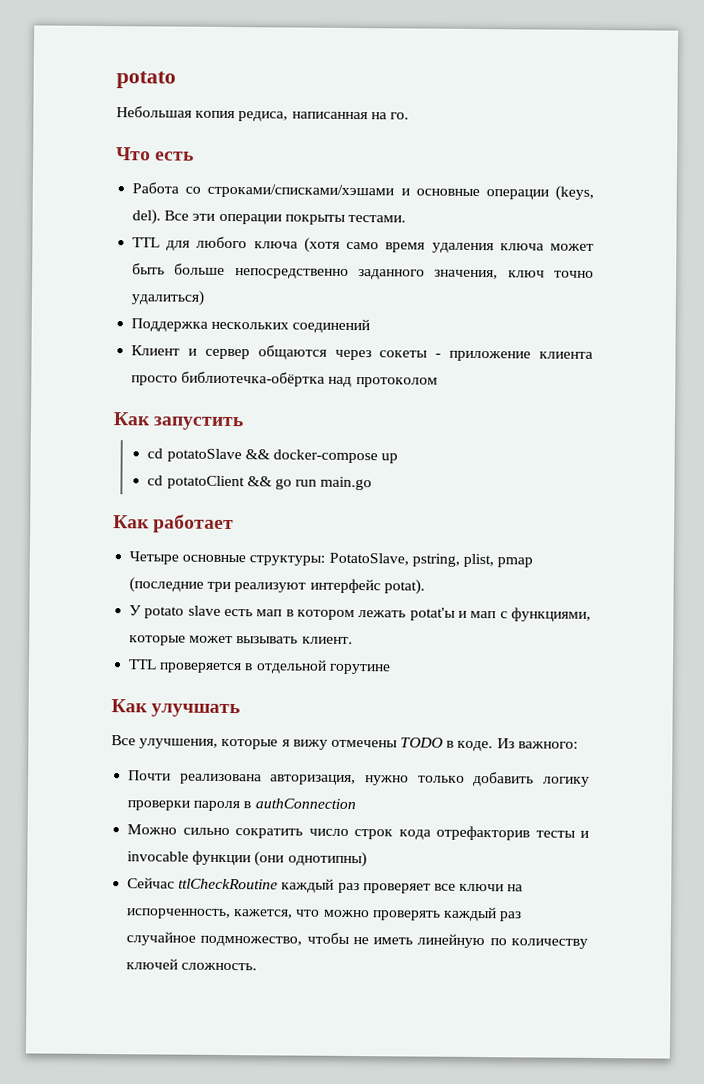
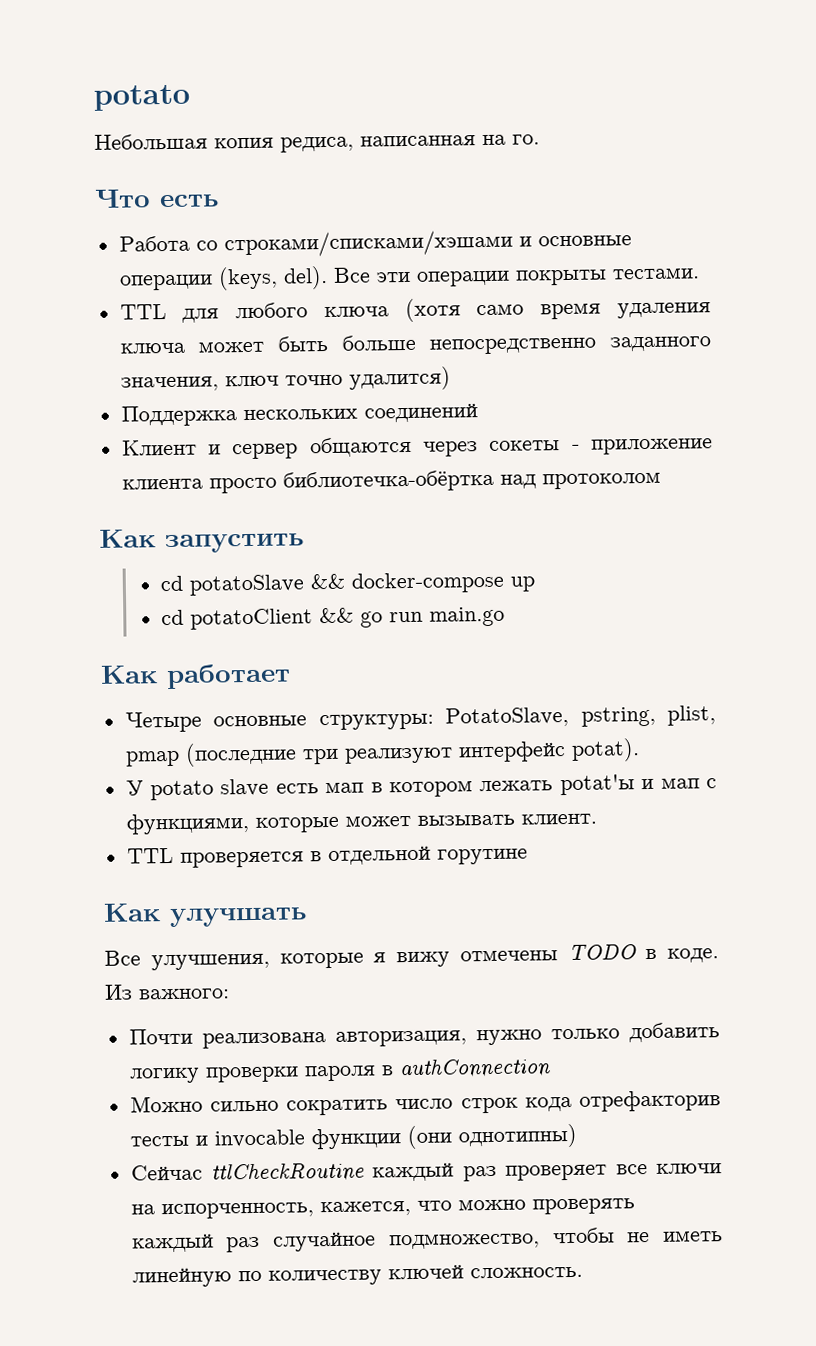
[131,290,206,306] удалиться) -> [348,366,451,391] удалится)

